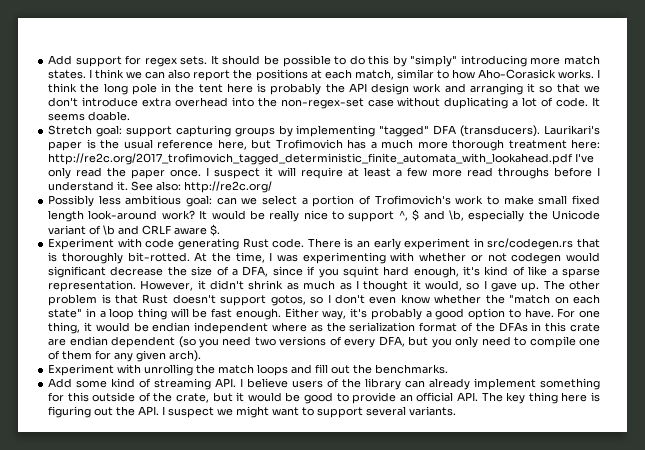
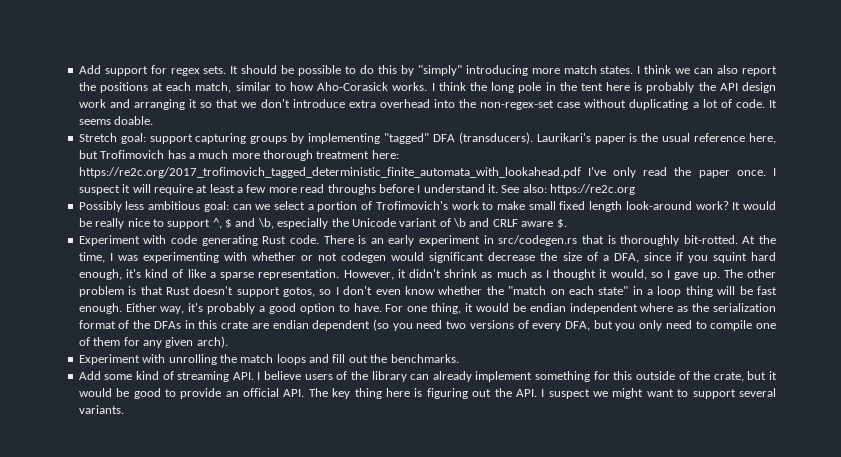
[48,153,574,165] http://re2c.org/2017_trofimovich_tagged_deterministic_finite_automata_with_lookahead.pdf -> [78,167,581,178] https://re2c.org/2017_trofimovich_tagged_deterministic_finite_automata_with_lookahead.pdf
[184,181,273,193] http://re2c.org/ -> [550,184,636,195] https://re2c.org

